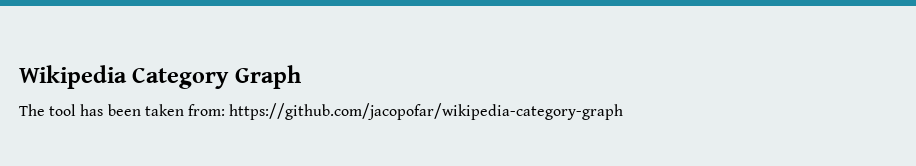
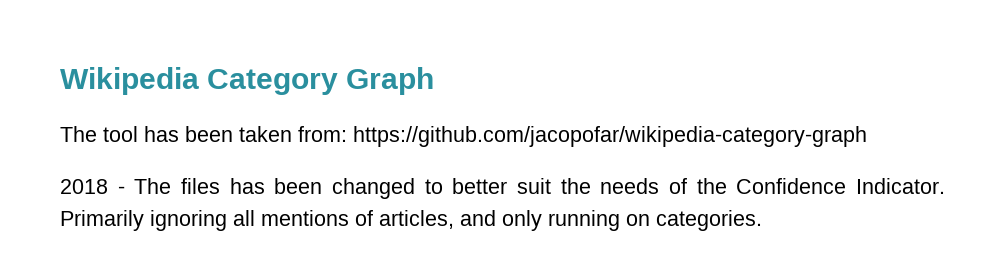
(624, 111) none -> [60,178,945,199] [60,210,762,231] // 2018 - The files has been changed to better suit the needs of the Confidence Indicator. Primarily ignoring all mentions of articles, and only running on categories.

